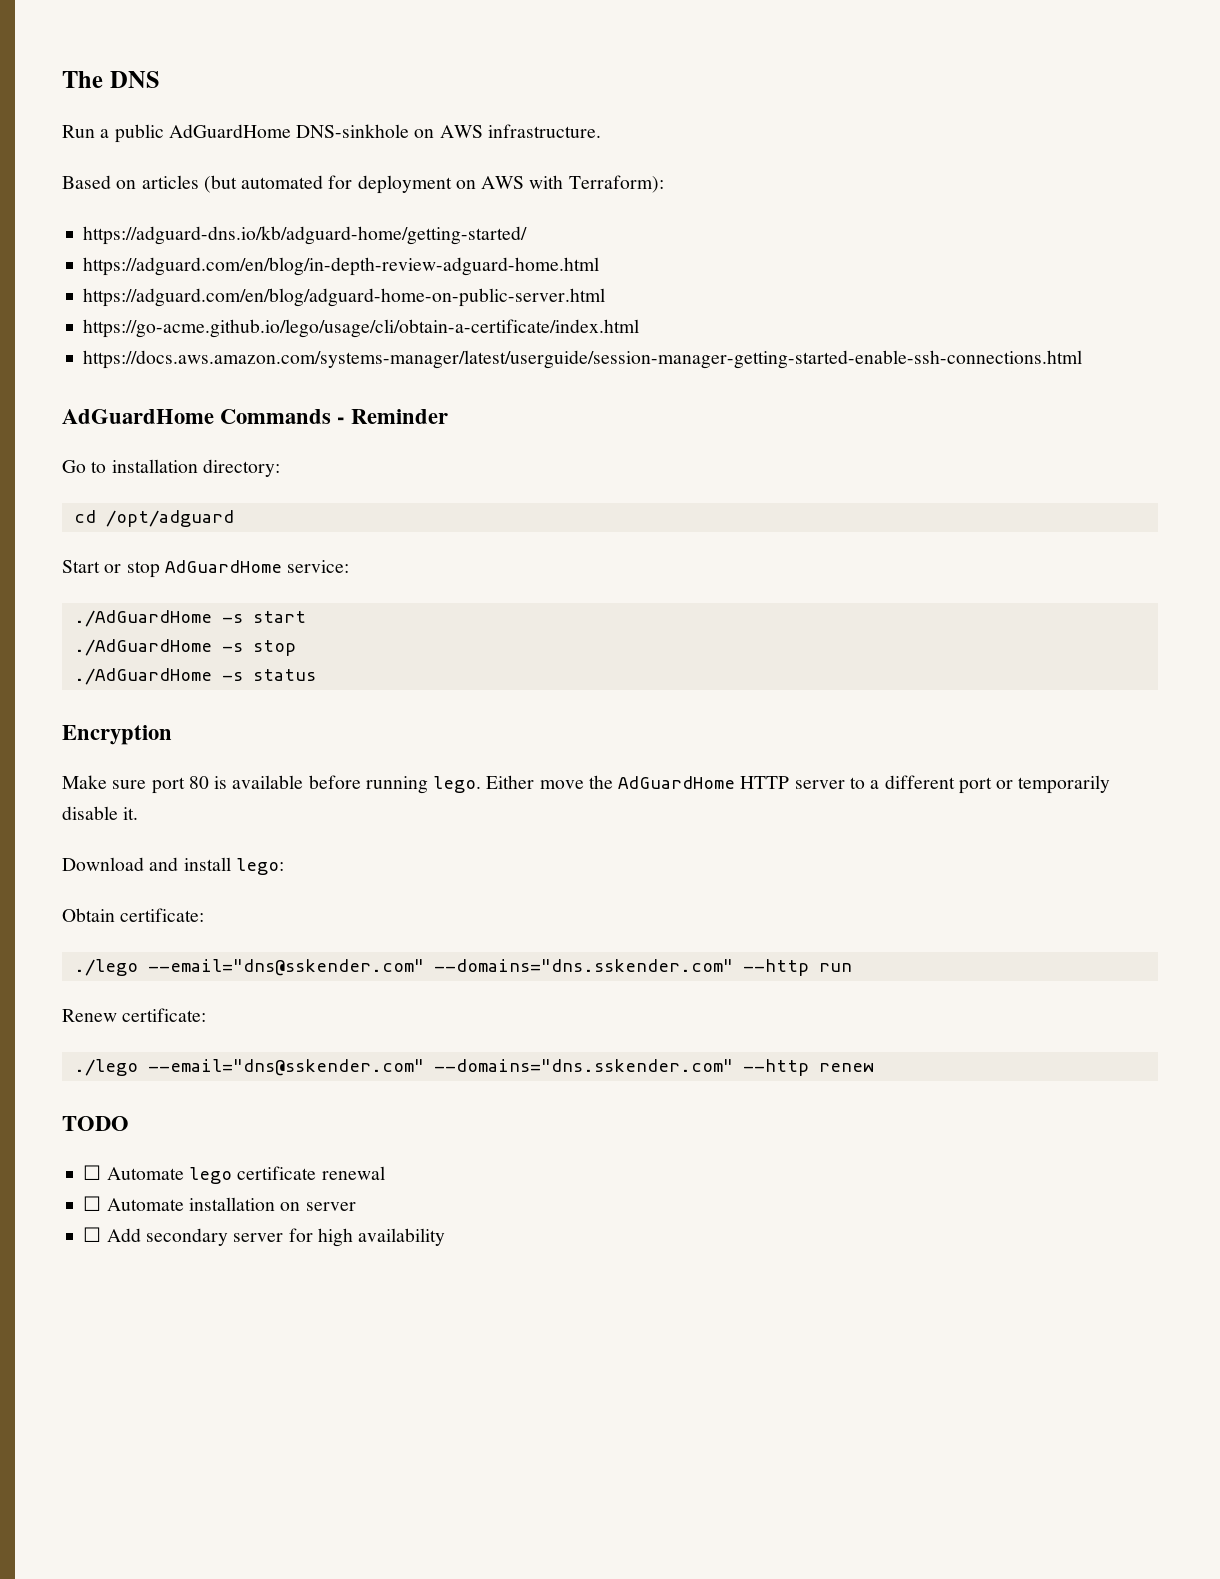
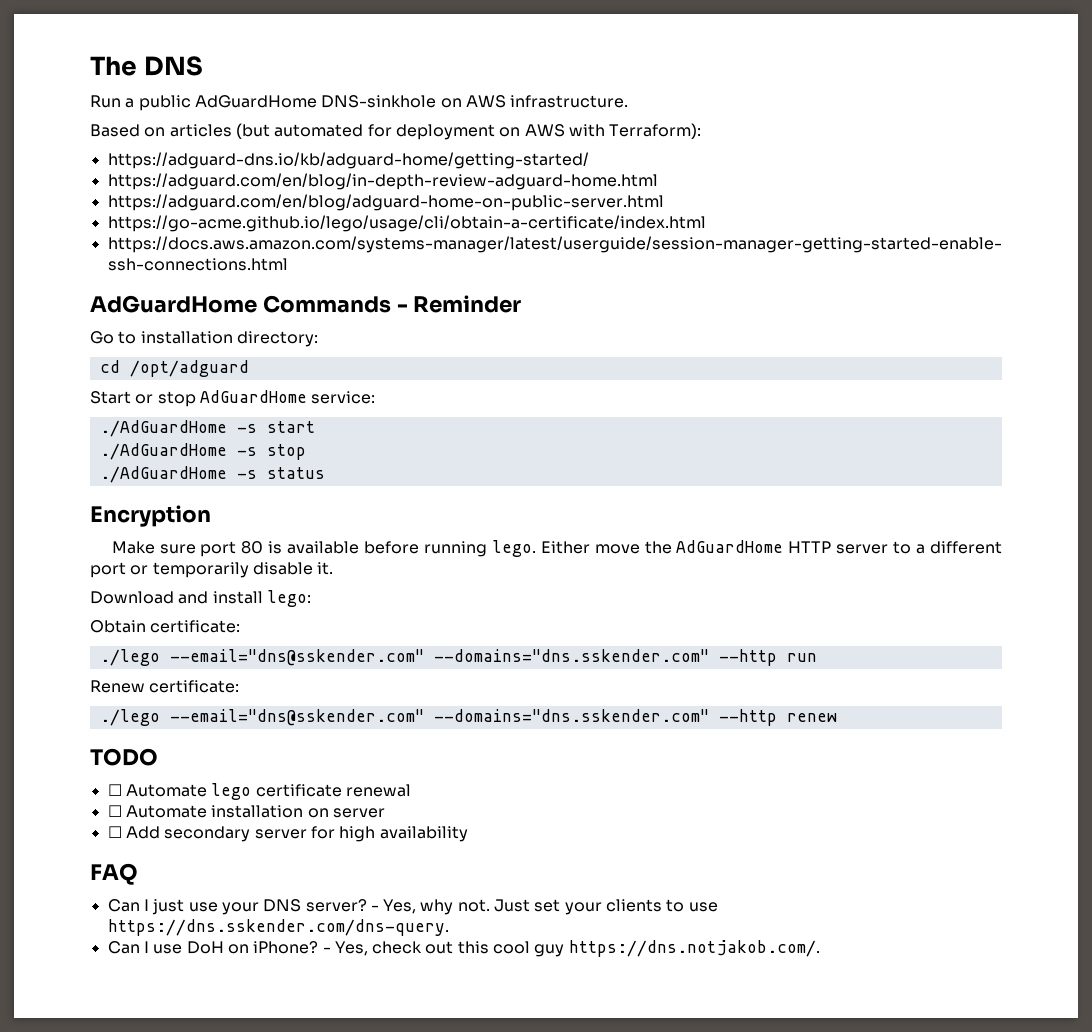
(446, 1237) none -> [90,863,138,885] [107,899,718,915] [107,919,449,936] [107,940,820,957] // FAQ // Can I just use your DNS server? - Yes, why not. Just set your clients to use https://dns.sskender.com/dns-query. // Can I use DoH on iPhone? - Yes, check out this cool guy https://dns.notjakob.com/.

